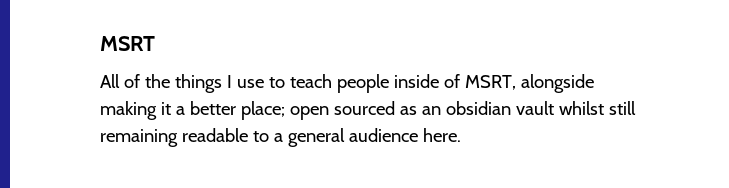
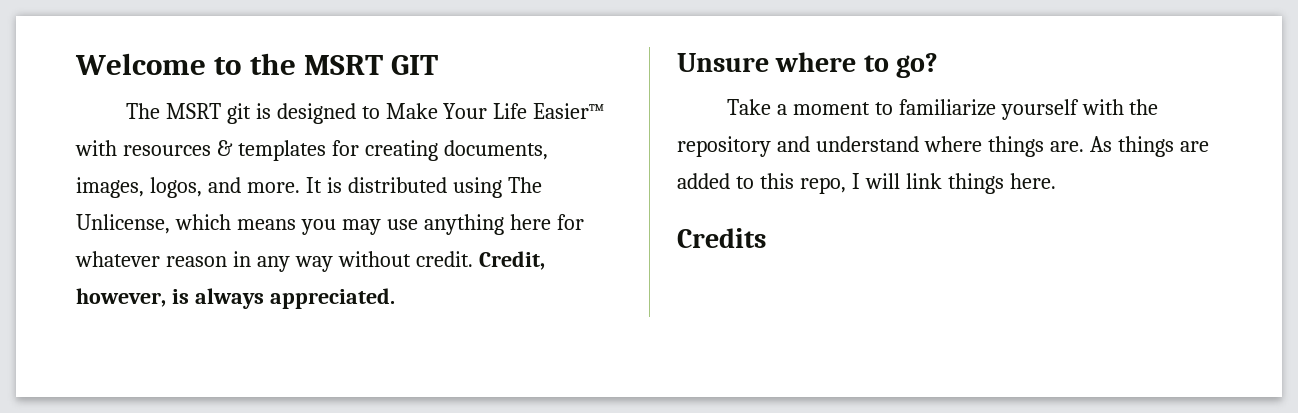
[100,36,155,51] [100,74,594,93] [100,101,636,120] [100,128,418,147] MSRT // All of the things I use to teach people inside of MSRT, alongside making it a better place; open sourced as an obsidian vault whilst still remaining readable to a general audience -> [75,53,439,75] [125,103,605,124] [75,140,548,161] [76,177,542,198] [76,214,584,235] [75,251,545,272] [76,288,395,309] [677,52,939,78] [726,99,1159,120] [677,136,1209,157] [677,173,1004,194] Welcome to the MSRT GIT // The MSRT git is designed to Make Your Life Easier™ with resources & templates for creating documents, images, logos, and more. It is distributed using The Unlicense, which means you may use anything here for whatever reason in any way without credit. Credit, however, is always appreciated. // Unsure where to go? // Take a moment to familiarize yourself with the repository and understand where things are. As things are added to this repo, I will link things
(461, 135) none -> [677,228,766,248] // Credits

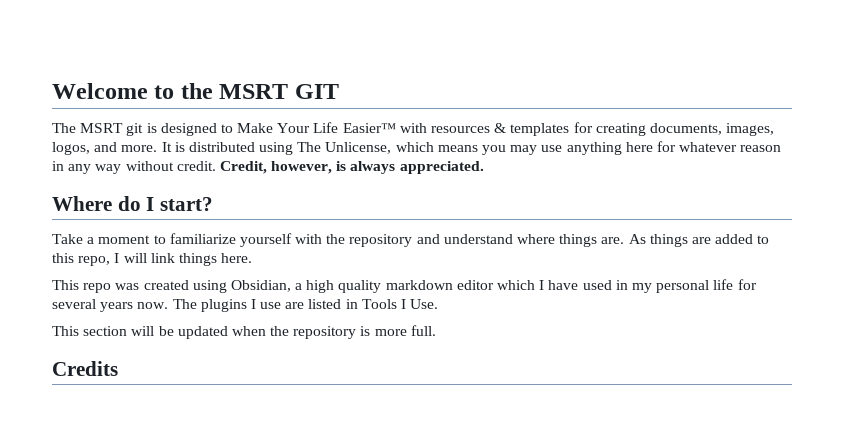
[677,52,939,78] Unsure where to go? -> [52,196,214,211] Where do I start?
(1056, 181) none -> [52,279,757,293] [52,299,439,312] [52,325,436,339] // This repo was created using Obsidian, a high quality markdown editor which I have used in my personal life for several years now. The plugins I use are listed in Tools I Use. // This section will be updated when the repository is more full.

